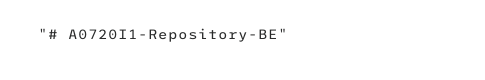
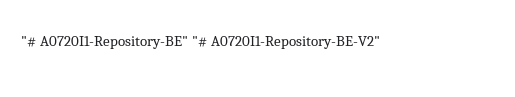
(288, 35) none -> [191,36,380,49] "# A0720I1-Repository-BE-V2"

